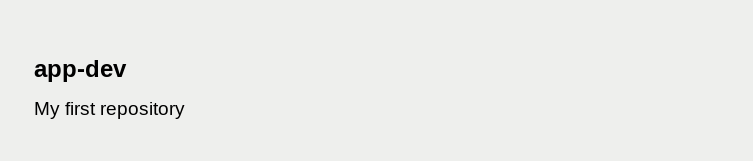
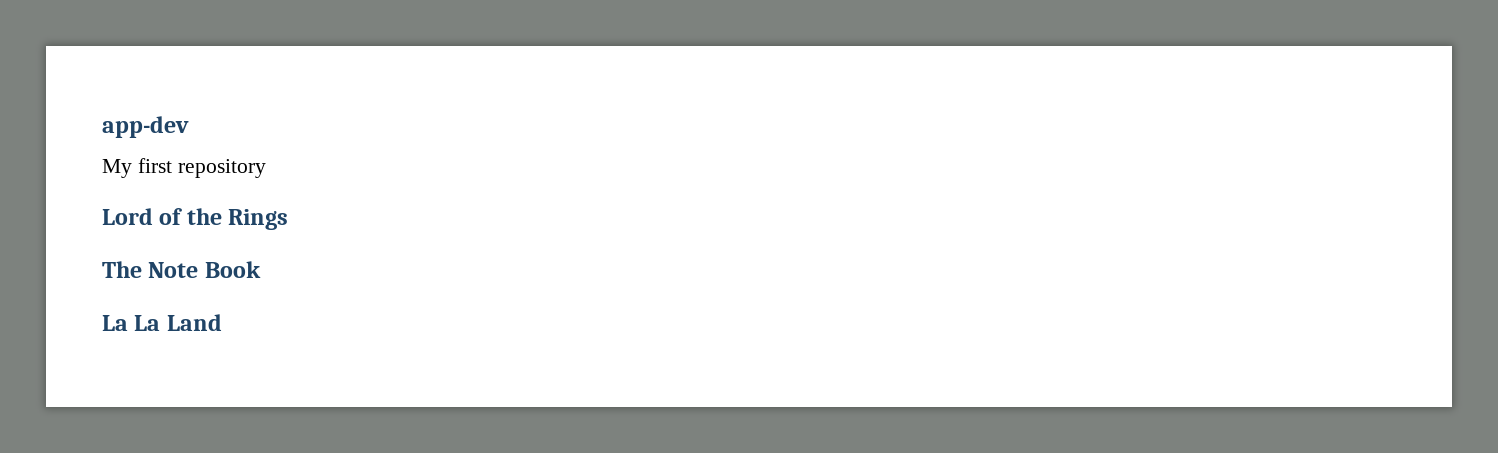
(186, 110) none -> [102,208,289,230] [102,261,261,278] [102,314,222,331] // Lord of the Rings // The Note Book // La La Land

